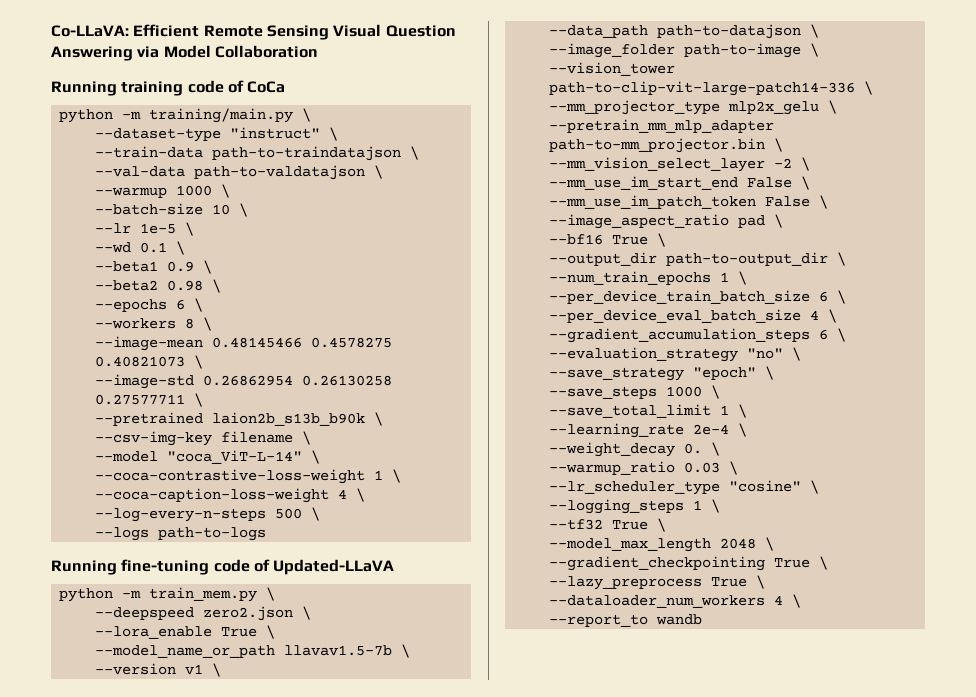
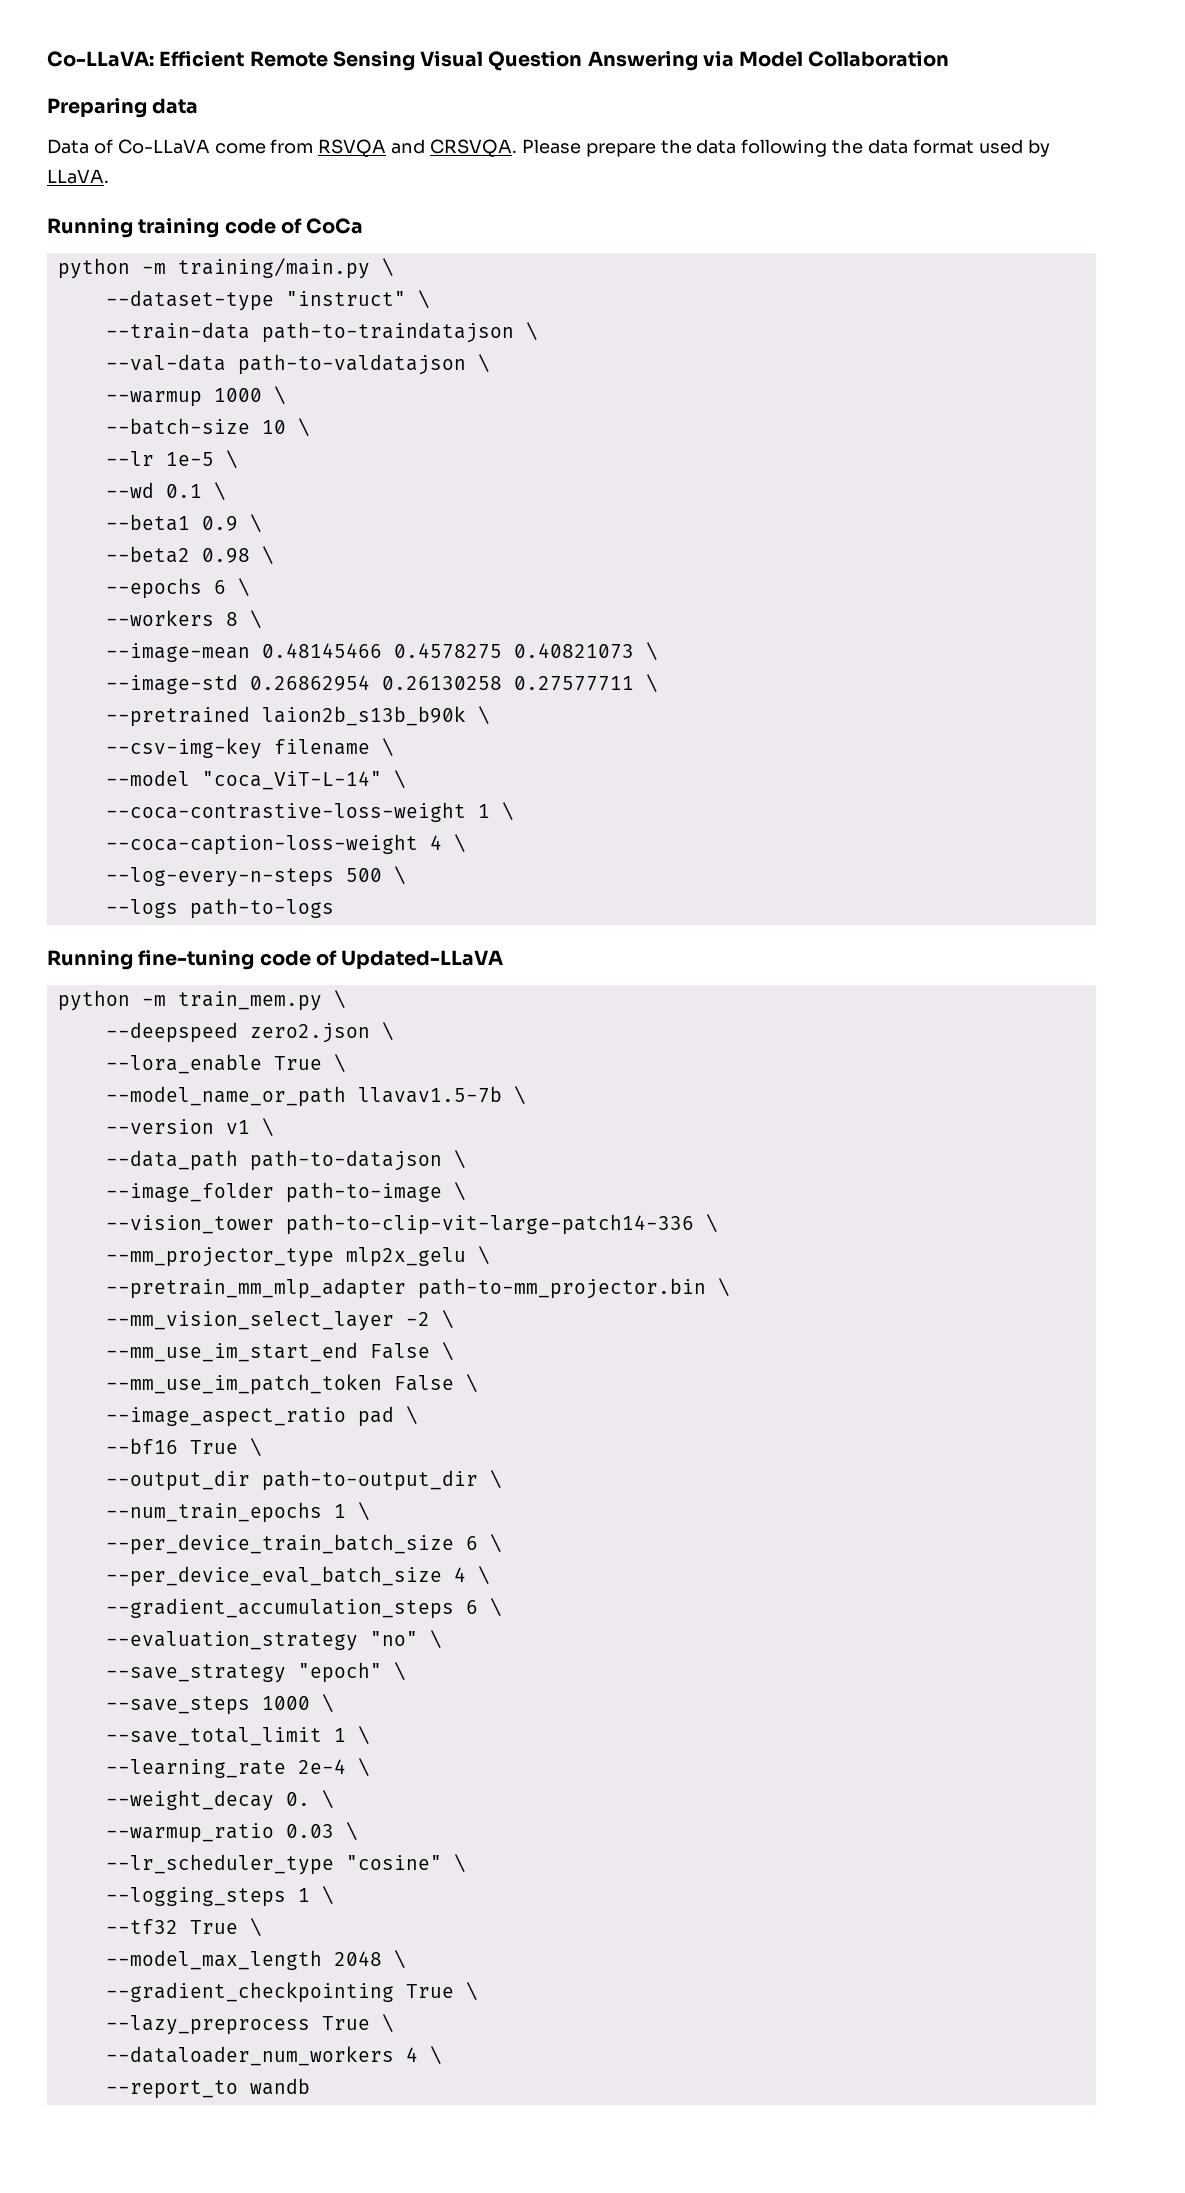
(318, 51) none -> [47,98,199,118] [47,139,1050,157] [47,169,109,184] // Preparing data // Data of Co-LLaVA come from RSVQA and CRSVQA. Please prepare the data following the data format used by LLaVA.

